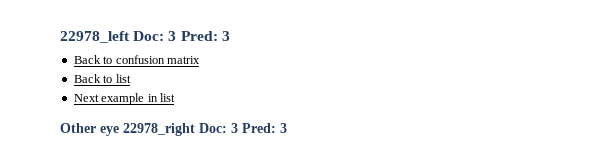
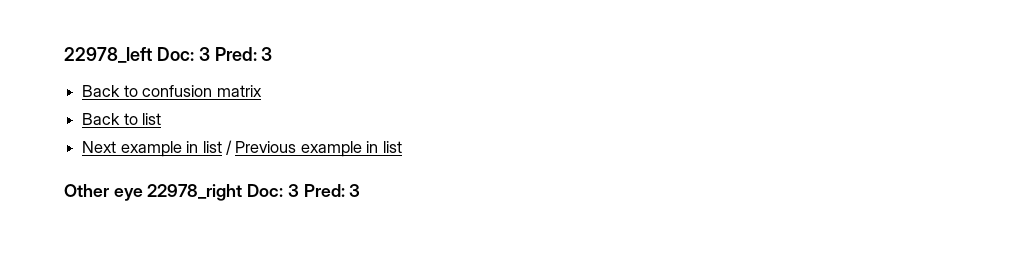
(175, 97) none -> [225,140,402,157] / Previous example in list

